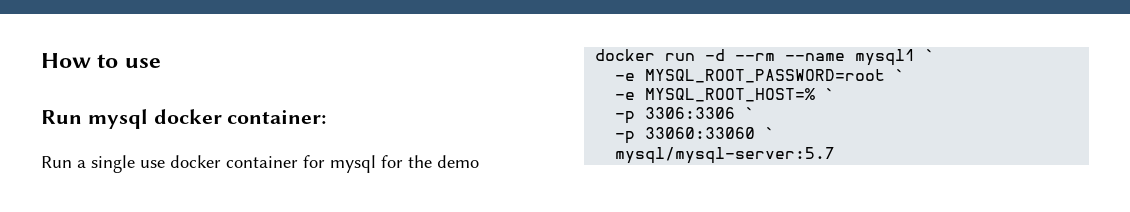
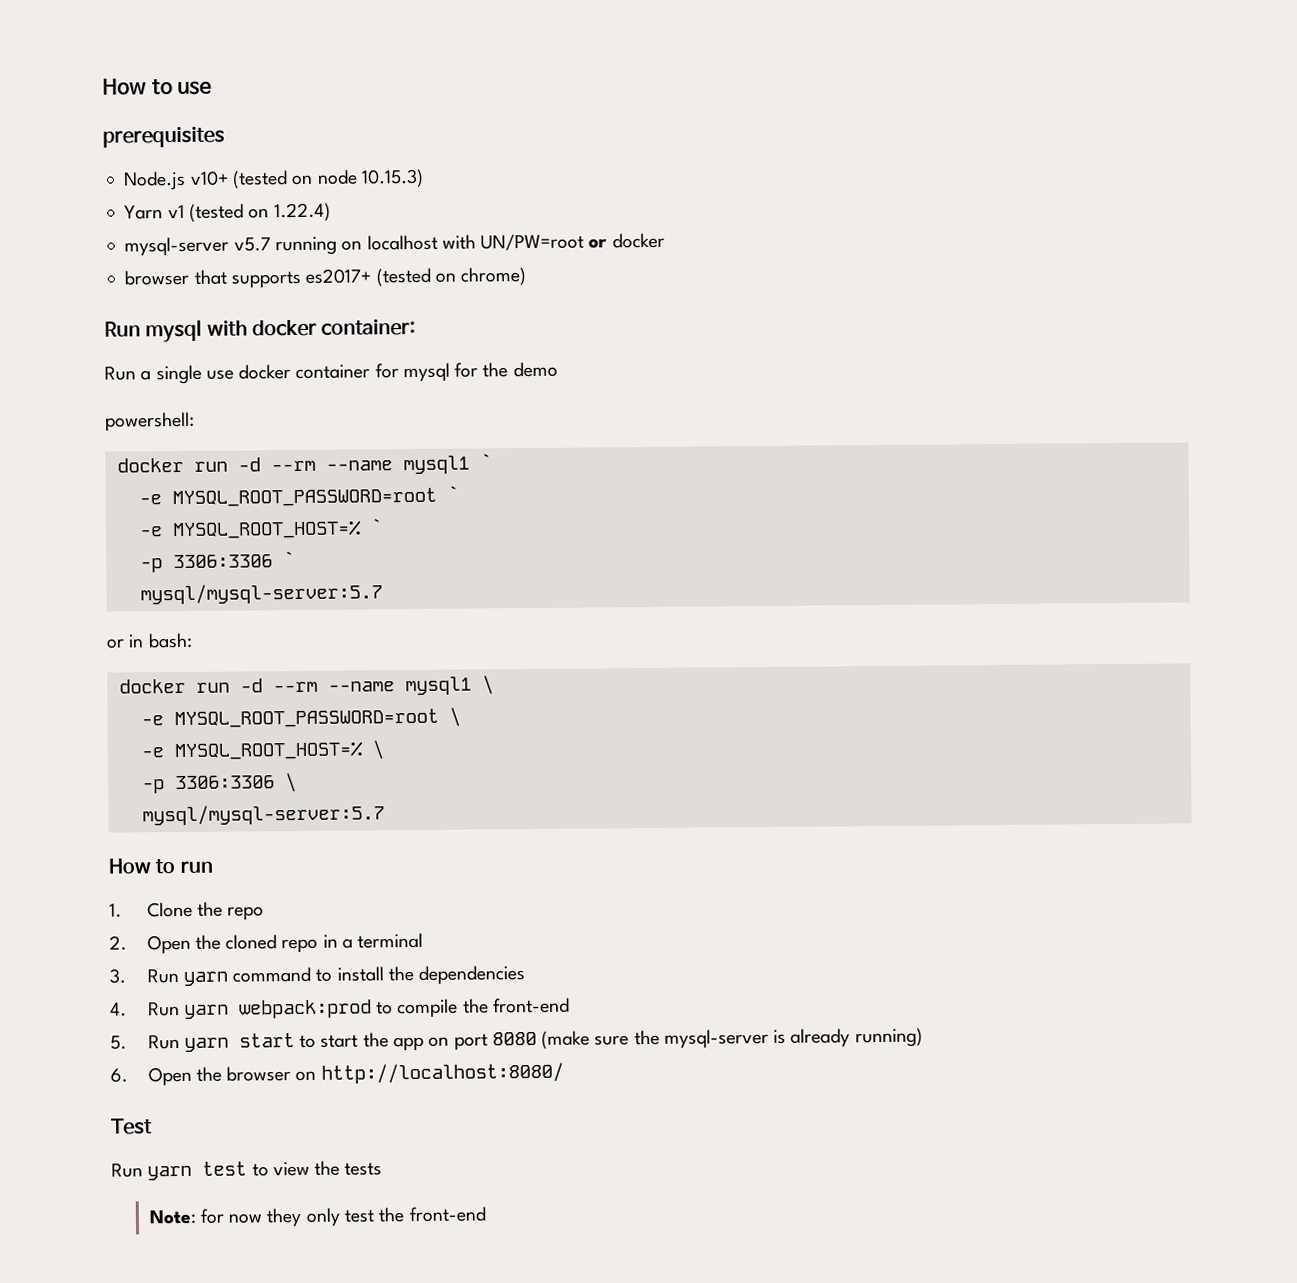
(161, 63) none -> [102,126,225,148] [123,168,424,191] [124,202,331,222] [124,232,665,257] [124,267,527,289] // prerequisites // Node.js v10+ (tested on node 10.15.3) // Yarn v1 (tested on 1.22.4) // mysql-server v5.7 running on localhost with UN/PW=root or docker // browser that supports es2017+ (tested on chrome)
(148, 119) none -> [206,320,248,336] with
(479, 161) none -> [105,411,195,432] // powershell:
[615,127,776,144] [615,147,836,164] // -p 33060:33060 ` // mysql/mysql-server:5.7 -> [139,583,383,605] [106,632,193,649] [118,675,494,696] [140,707,461,729] [140,740,384,761] [141,773,297,794] [141,804,385,826] [108,858,213,874] [109,901,265,921] [109,932,424,955] [109,965,526,986] [110,997,570,1019] [110,1027,923,1052] [110,1062,564,1087] [111,1118,153,1135] [111,1160,383,1181] [148,1206,486,1228] // mysql/mysql-server:5.7 // or in bash: // docker run -d --rm --name mysql1 \ // -e MYSQL_ROOT_PASSWORD=root \ // -e MYSQL_ROOT_HOST=% \ // -p 3306:3306 \ // mysql/mysql-server:5.7 // How to run // 1. Clone the repo // 2. Open the cloned repo in a terminal // 3. Run yarn command to install the dependencies // 4. Run yarn webpack:prod to compile the front-end // 5. Run yarn start to start the app on port 8080 (make sure the mysql-server is already running) // 6. Open the browser on http://localhost:8080/ // Test // Run yarn test to view the tests // Note: for now they only test the front-end

